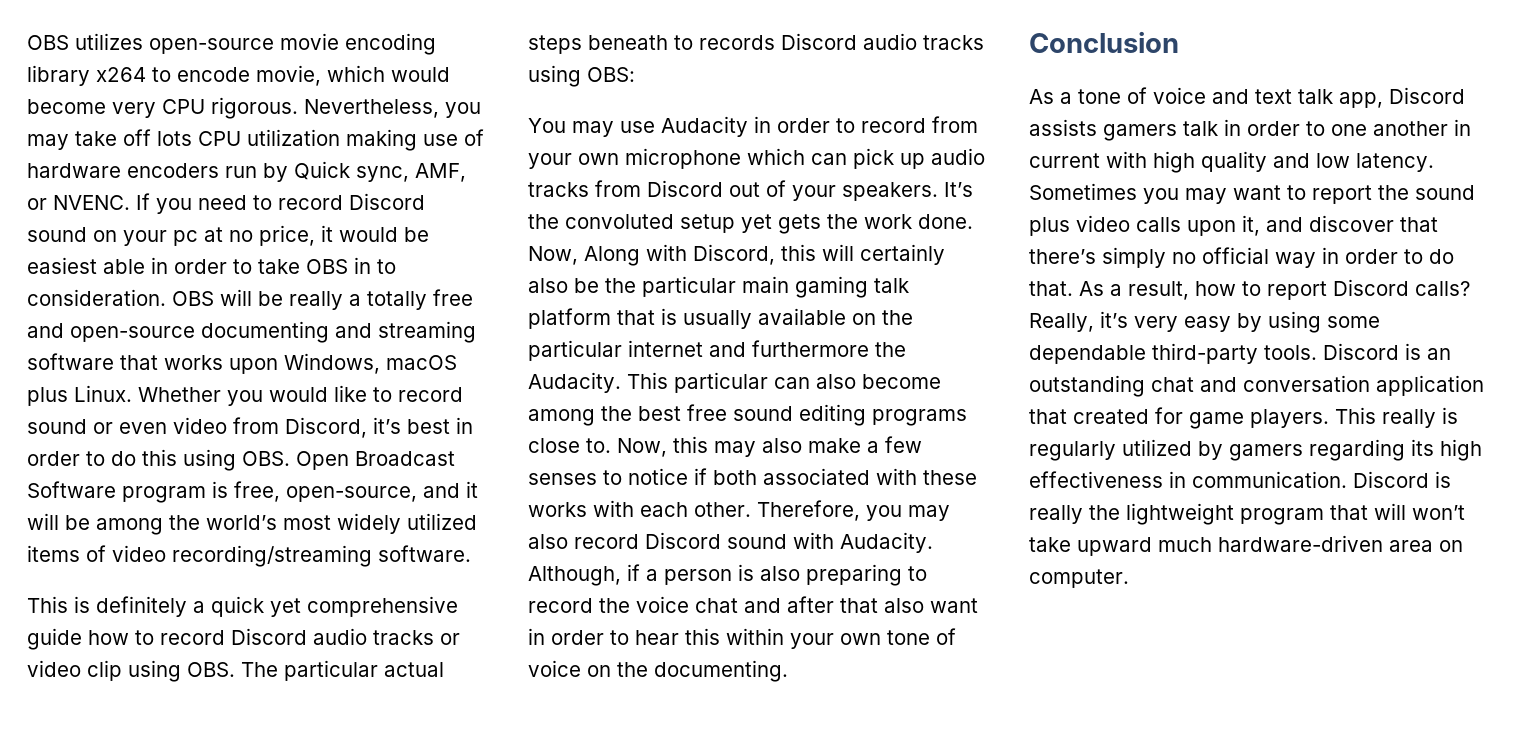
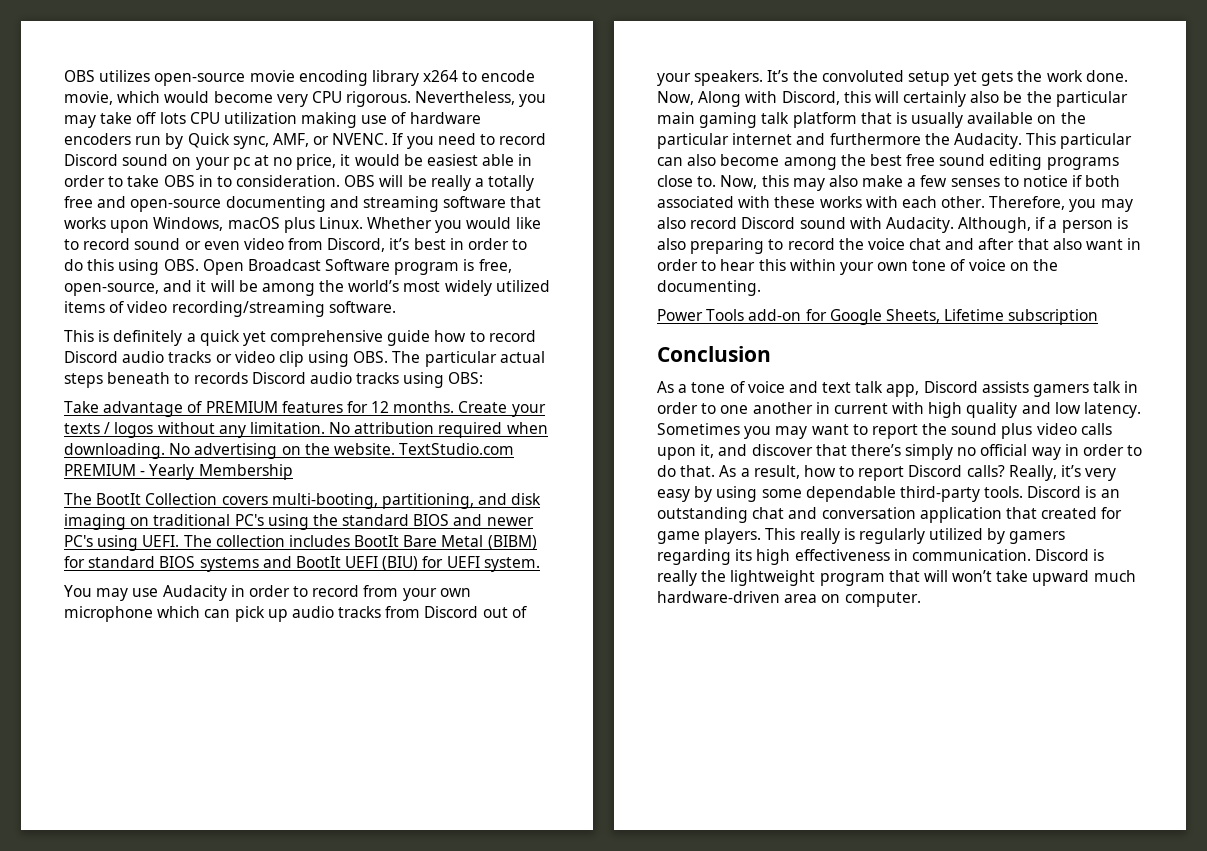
(635, 74) none -> [64,401,546,417] [64,422,548,438] [64,443,515,459] [64,464,293,480] [64,493,542,509] [64,514,534,530] [64,535,537,551] [64,556,540,572] // Take advantage of PREMIUM features for 12 months. Create your texts / logos without any limitation. No attribution required when downloading. No advertising on the website. TextStudio.com PREMIUM - Yearly Membership // The BootIt Collection covers multi-booting, partitioning, and disk imaging on traditional PC's using the standard BIOS and newer PC's using UEFI. The collection includes BootIt Bare Metal (BIBM) for standard BIOS systems and BootIt UEFI (BIU) for UEFI system.
(788, 671) none -> [657,309,1099,325] // Power Tools add-on for Google Sheets, Lifetime subscription

